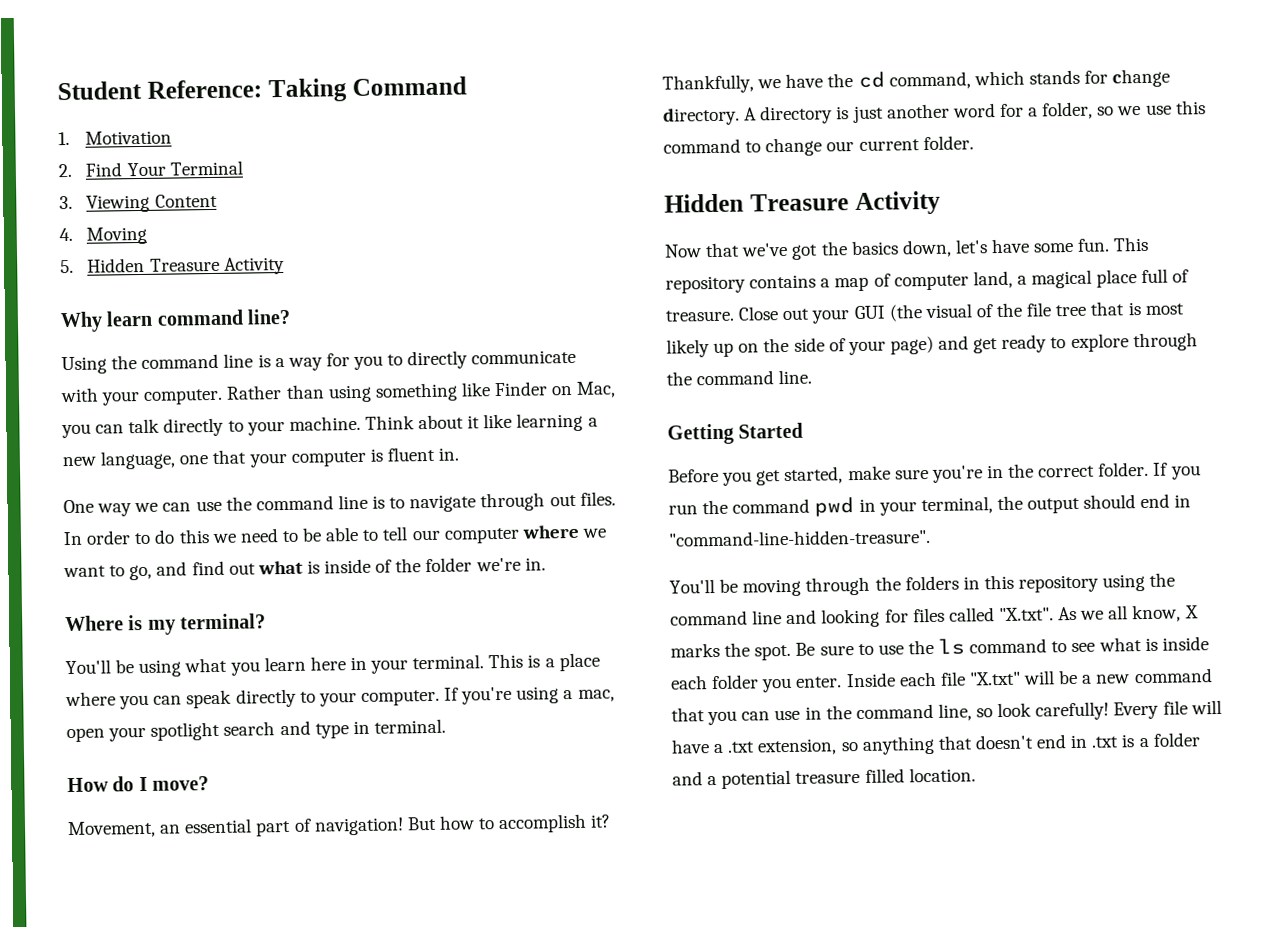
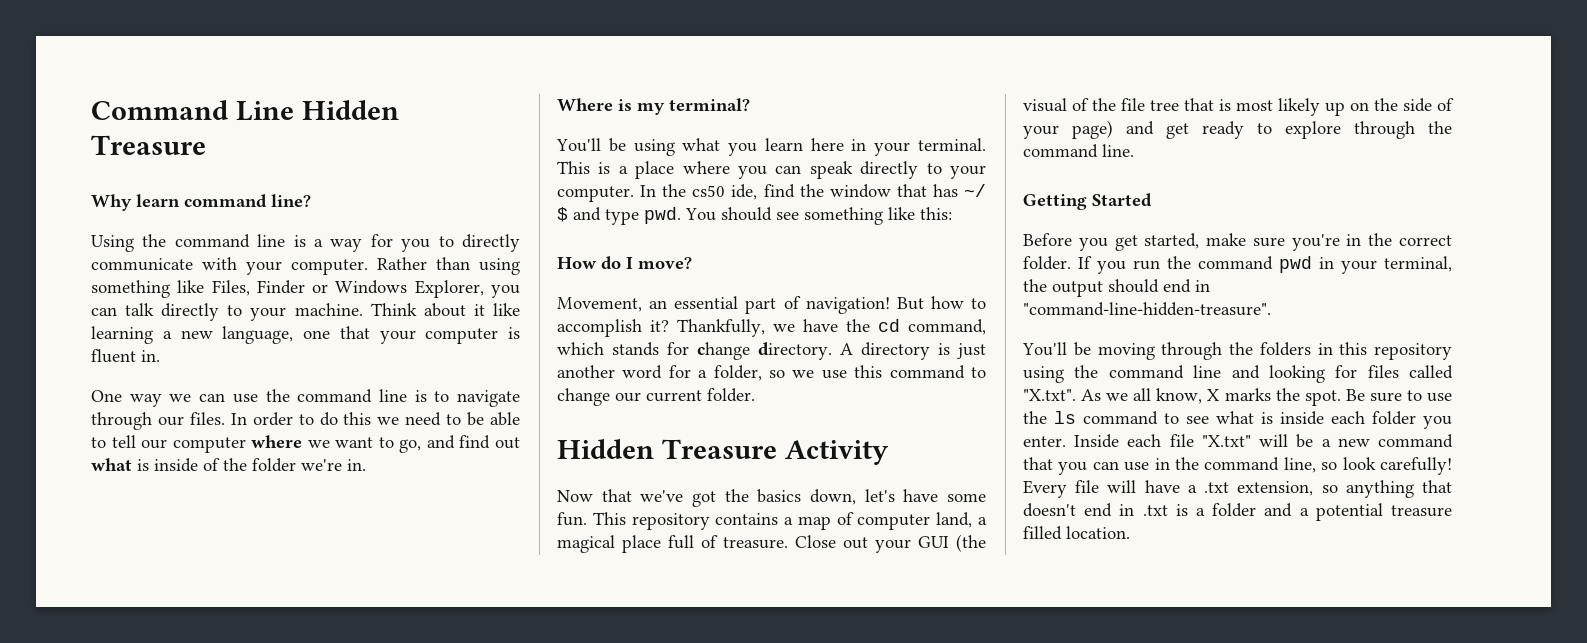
[57,76,468,103] [58,130,173,146] [58,160,243,178] [59,193,218,213] [59,226,148,245] [60,256,285,275] Student Reference: Taking Command // 1. Motivation // 2. Find Your Terminal // 3. Viewing Content // 4. Moving // 5. Hidden Treasure Activity -> [91,100,399,121] [91,135,206,155] Command Line Hidden Treasure
[494,381,617,398] Finder on Mac, -> [211,280,484,298] Files, Finder or Windows Explorer,
[549,494,577,507] out -> [157,416,184,426] our
[444,686,615,705] [66,718,446,743] If you're using a mac, open your spotlight search and type in terminal. -> [640,184,986,200] [557,207,952,225] In the cs50 ide, find the window that has ~/ $ and type pwd. You should see something like this:

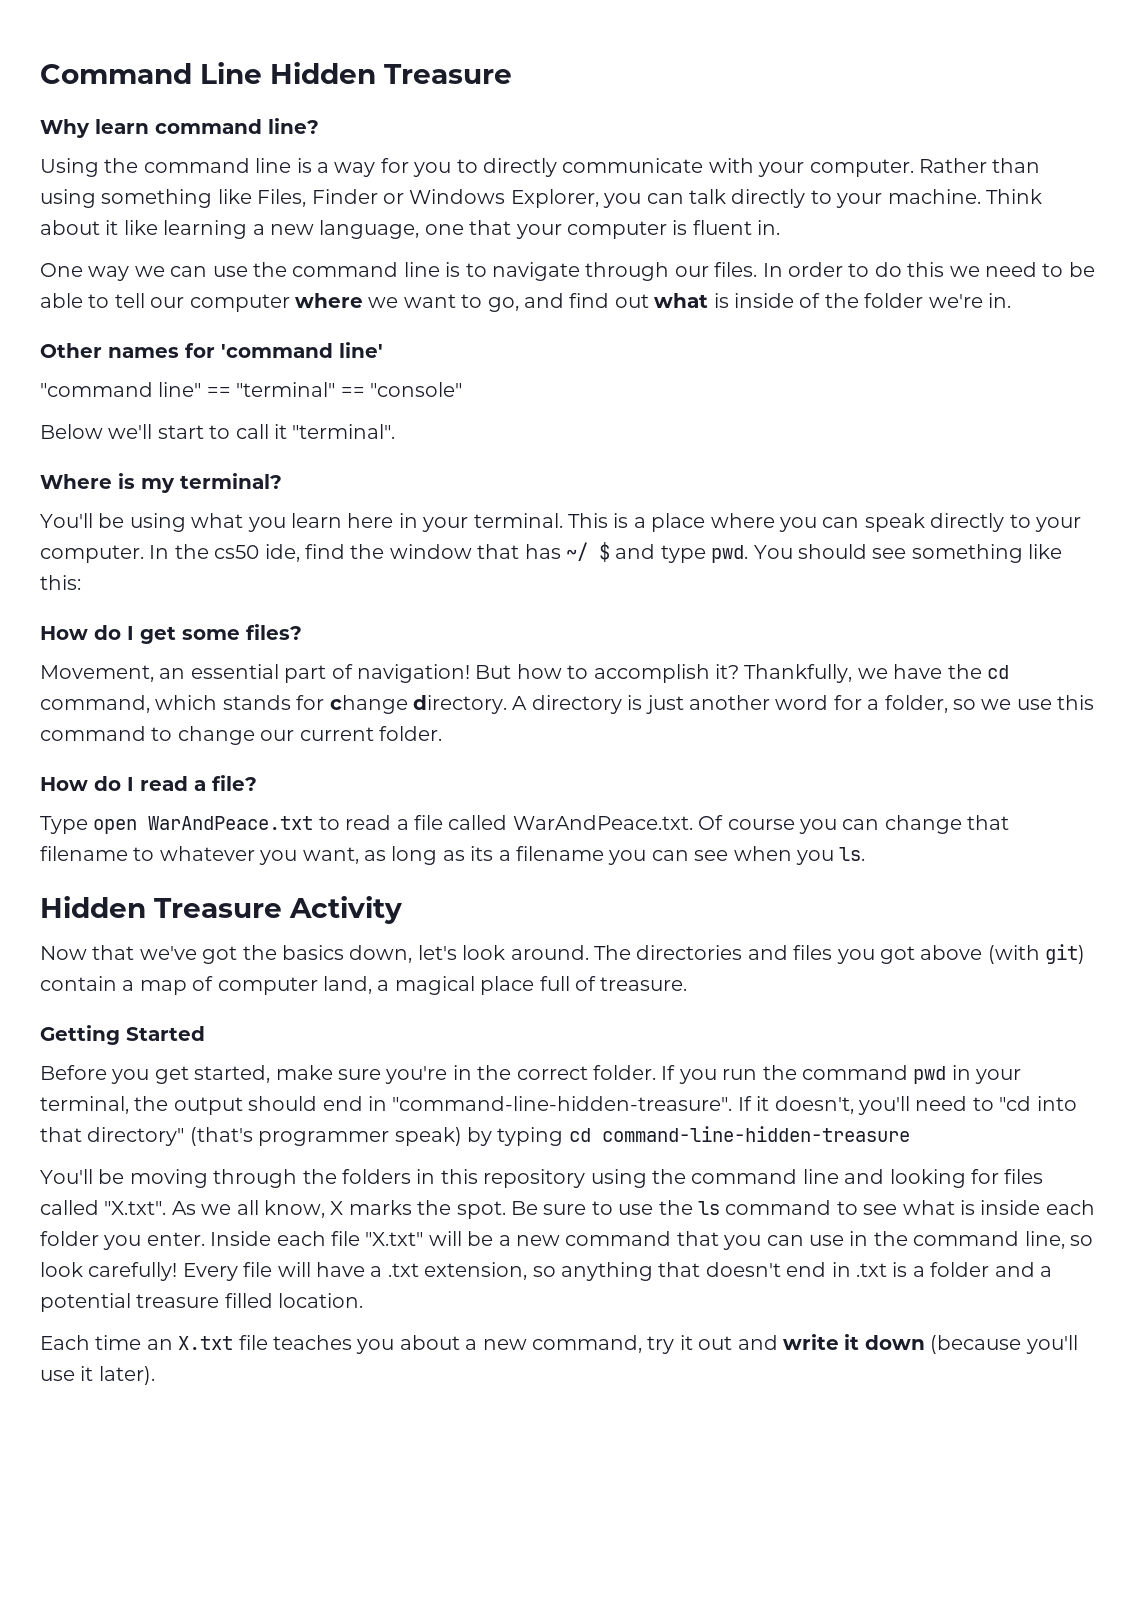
(366, 465) none -> [40,342,383,358] [40,382,462,397] [40,424,396,439] // Other names for 'command line' // "command line" == "terminal" == "console" // Below we'll start to call it "terminal".
[638,257,692,269] move? -> [140,624,302,644] get some files?
(755, 395) none -> [40,775,257,791] [40,815,1010,834] [40,846,866,865] // How do I read a file? // Type open WarAndPeace.txt to read a file called WarAndPeace.txt. Of course you can change that filename to whatever you want, as long as its a filename you can see when you ls.
[903,489,986,502] [557,512,779,530] have some fun. This repository contains -> [462,944,1086,964] [40,976,117,991] look around. The directories and files you got above (with git) contain
[795,534,986,553] [1023,98,1454,116] [1023,120,1452,139] [1023,144,1134,158] Close out your GUI (the visual of the file tree that is most likely up on the side of your page) and get ready to explore through the command line. -> (688, 984) none
(1271, 309) none -> [737,1096,1077,1115] [40,1126,910,1146] If it doesn't, you'll need to "cd into that directory" (that's programmer speak) by typing cd command-line-hidden-treasure
(1130, 532) none -> [40,1334,1078,1354] [40,1366,155,1385] // Each time an X.txt file teaches you about a new command, try it out and write it down (because you'll use it later).

